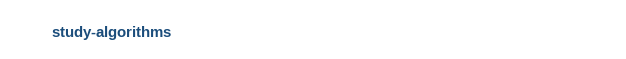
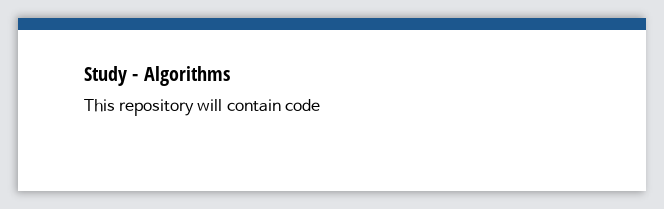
[52,26,171,40] study-algorithms -> [84,66,230,86] [84,99,320,116] Study - Algorithms // This repository will contain code

